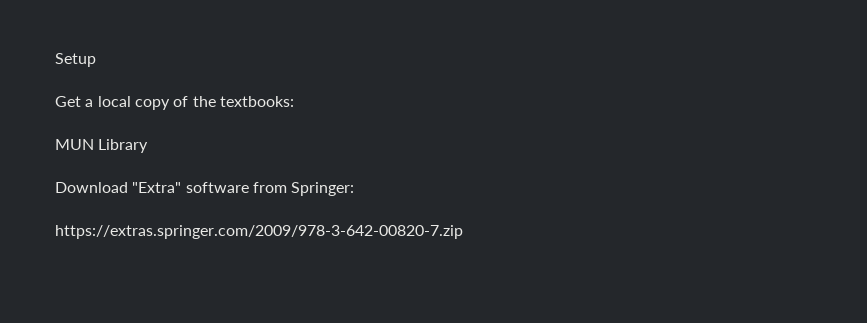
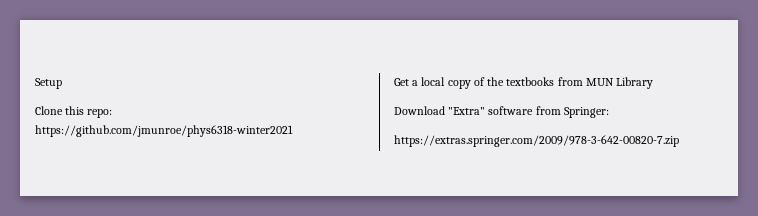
(96, 60) none -> [35,106,113,118] [35,125,293,137] // Clone this repo: https://github.com/jmunroe/phys6318-winter2021
[219,96,294,107] textbooks: // -> [506,77,583,86] textbooks from

